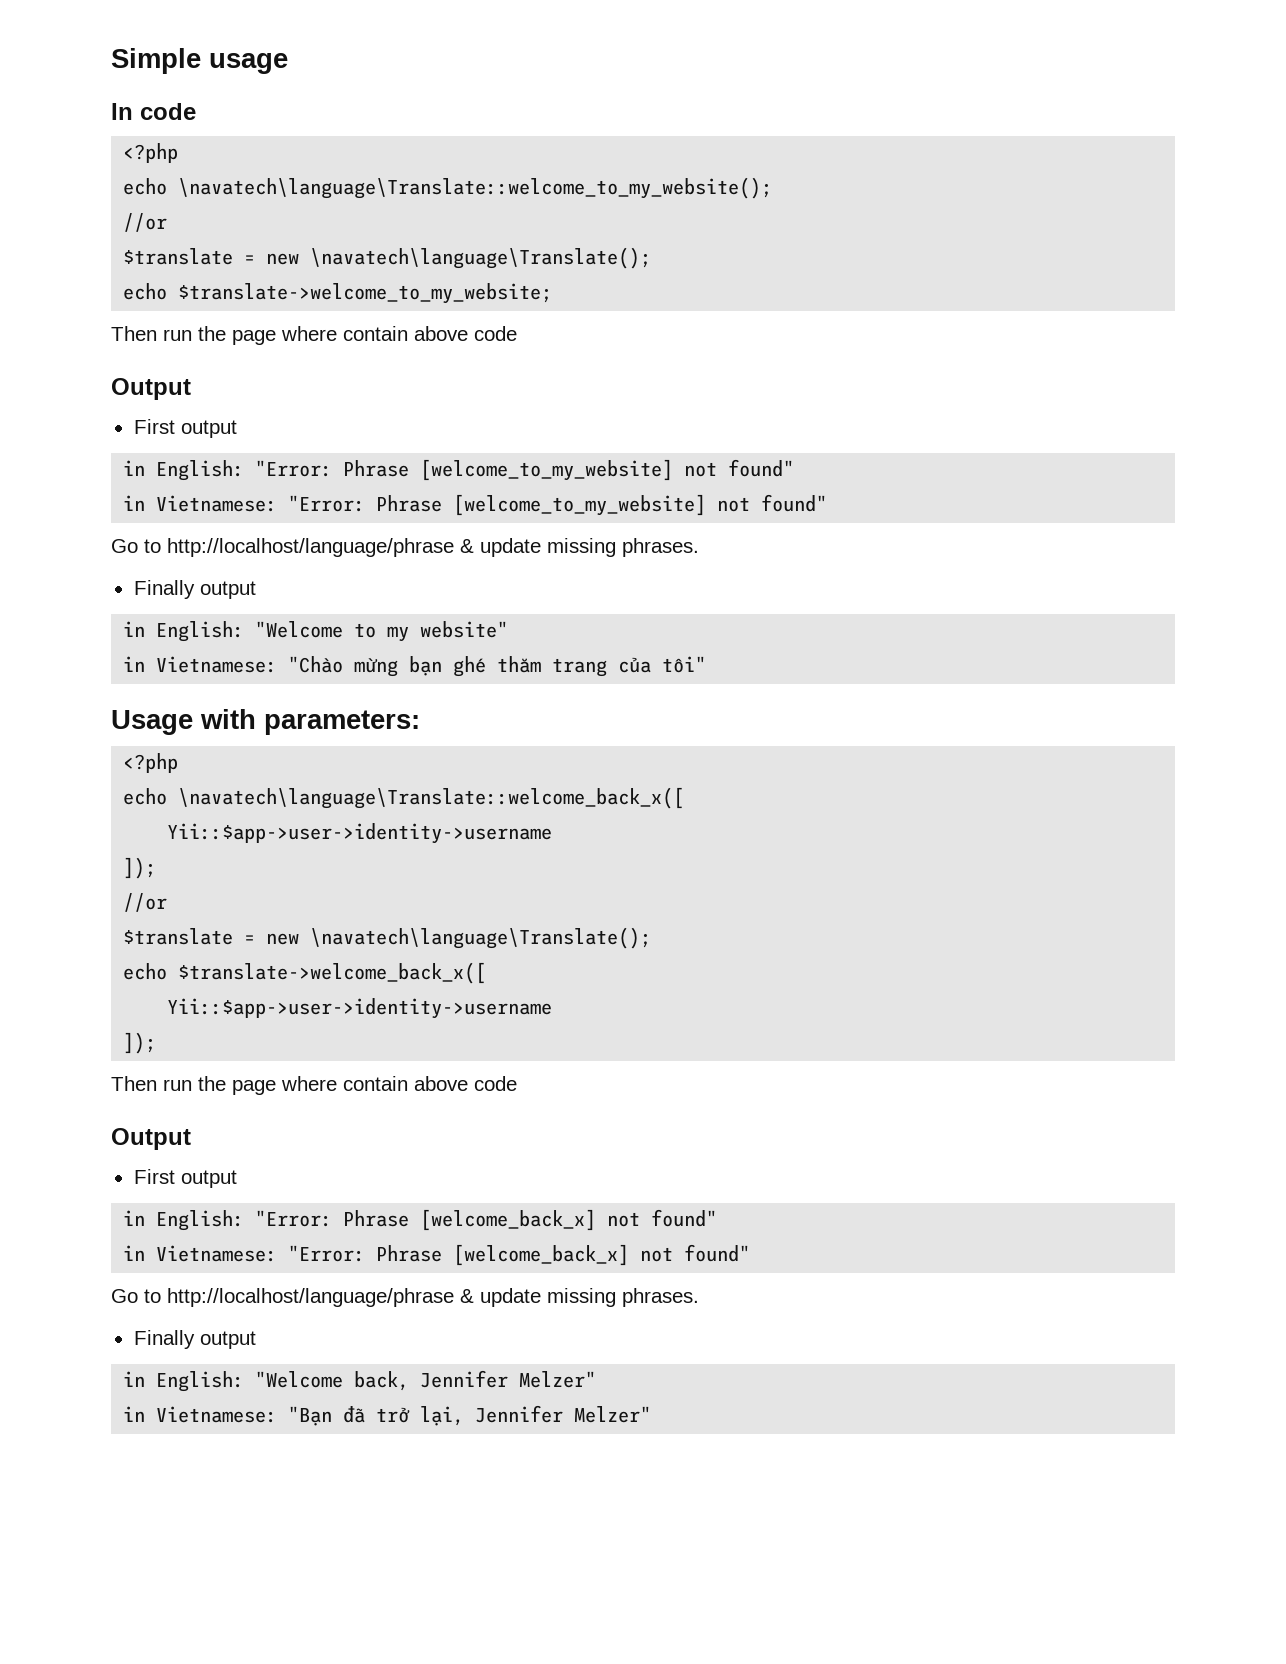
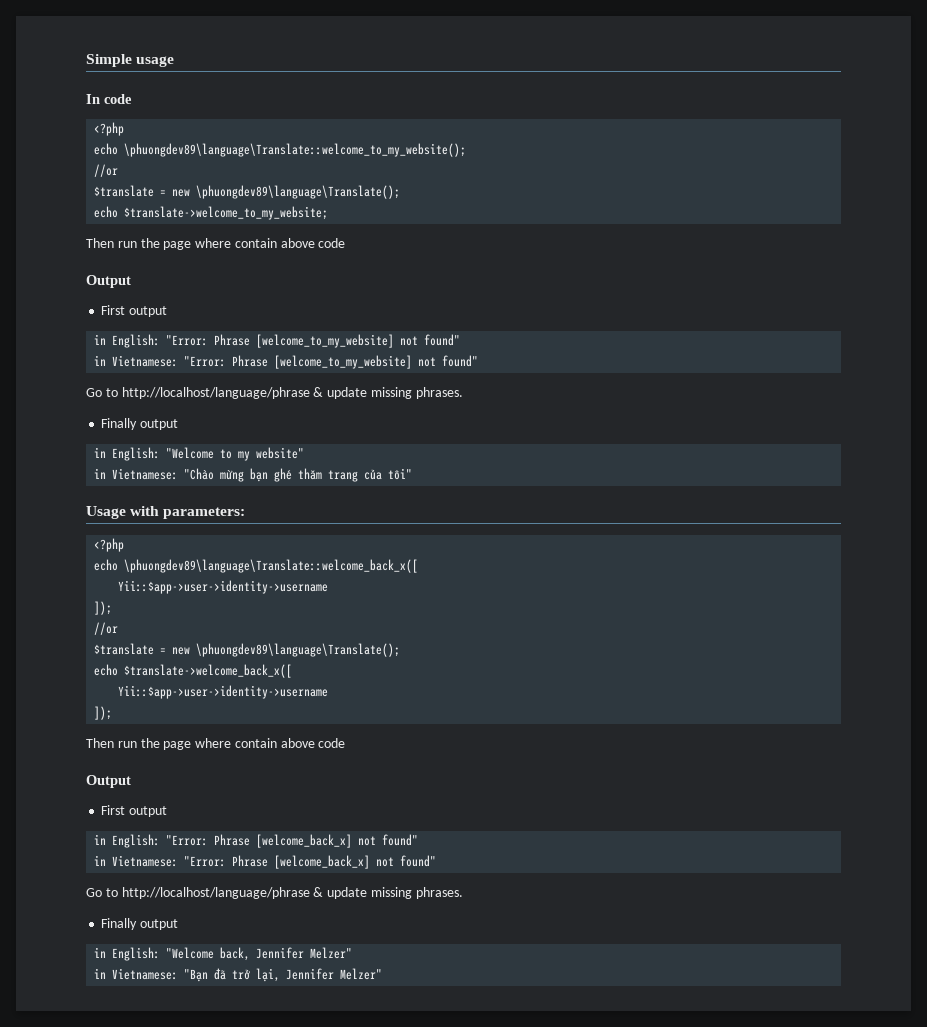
[178,177,773,199] [123,213,168,232] [123,247,652,269] \navatech\language\Translate::welcome_to_my_website(); // //or // $translate = new \navatech\language\Translate(); -> [124,143,467,157] [94,164,119,177] [94,185,401,199] \phuongdev89\language\Translate::welcome_to_my_website(); // //or // $translate = new \phuongdev89\language\Translate();
[178,787,685,809] \navatech\language\Translate::welcome_back_x([ -> [124,559,419,573] \phuongdev89\language\Translate::welcome_back_x([
[310,927,652,949] \navatech\language\Translate(); -> [196,643,401,657] \phuongdev89\language\Translate();

